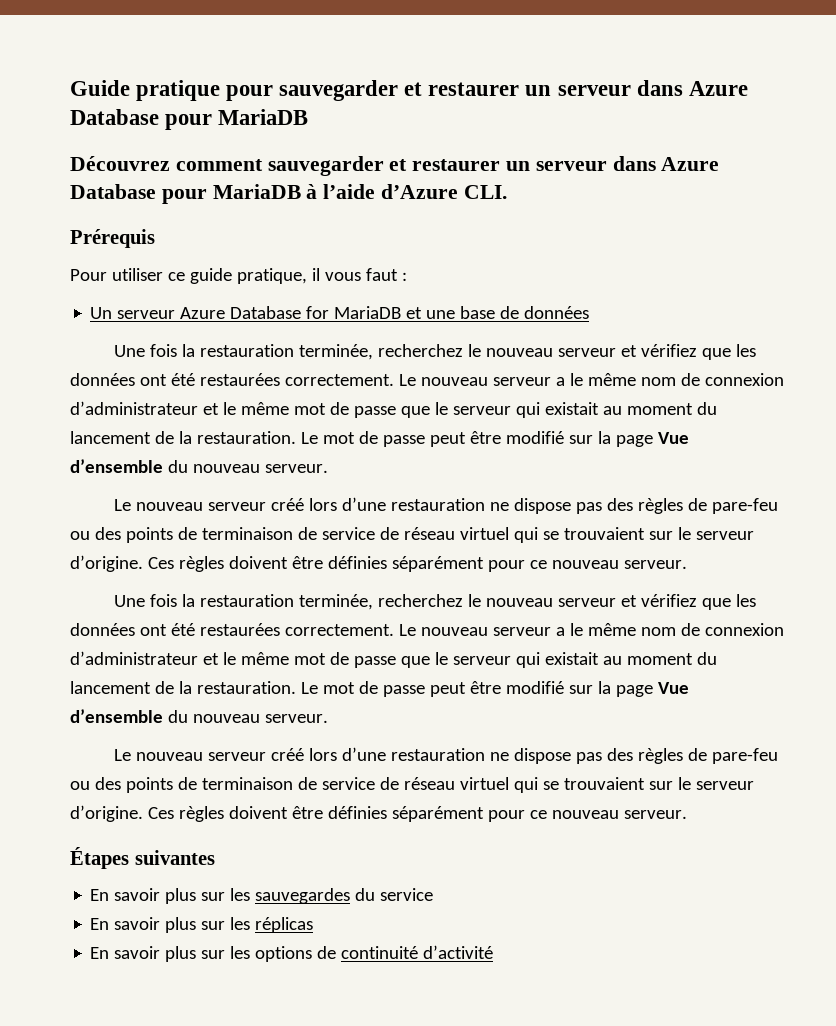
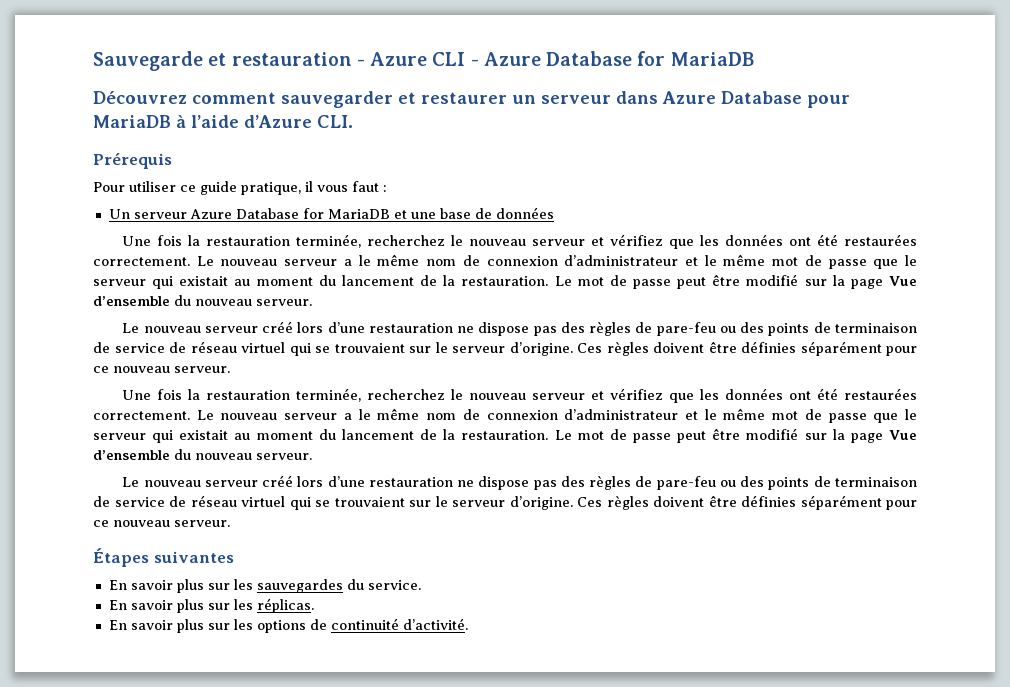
[70,80,748,101] [70,109,213,130] Guide pratique pour sauvegarder et restaurer un serveur dans Azure Database pour -> [93,51,666,71] Sauvegarde et restauration - Azure CLI - Azure Database for
[380,888,434,901] [90,917,314,933] service // En savoir plus sur les réplicas -> [367,580,421,590] [108,598,314,613] service. // En savoir plus sur les réplicas.
[423,945,494,959] d’activité -> [402,618,468,630] d’activité.

